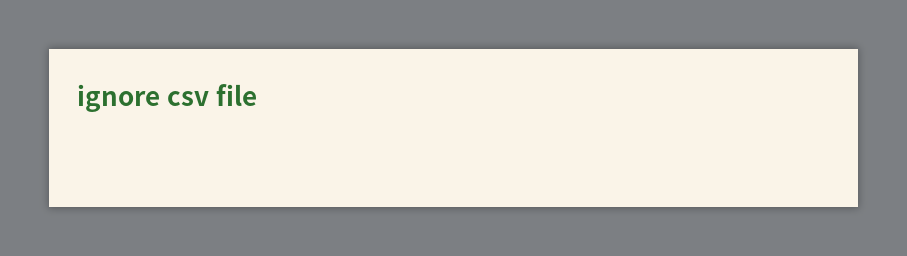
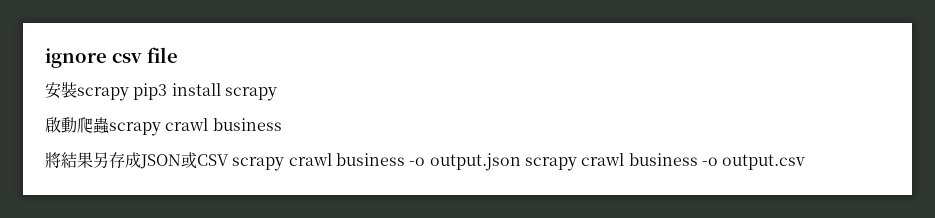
(258, 95) none -> [45,82,277,101] [45,117,282,136] [45,152,806,171] // 安裝scrapy pip3 install scrapy // 啟動爬蟲scrapy crawl business // 將結果另存成JSON或CSV scrapy crawl business -o output.json scrapy crawl business -o output.csv

